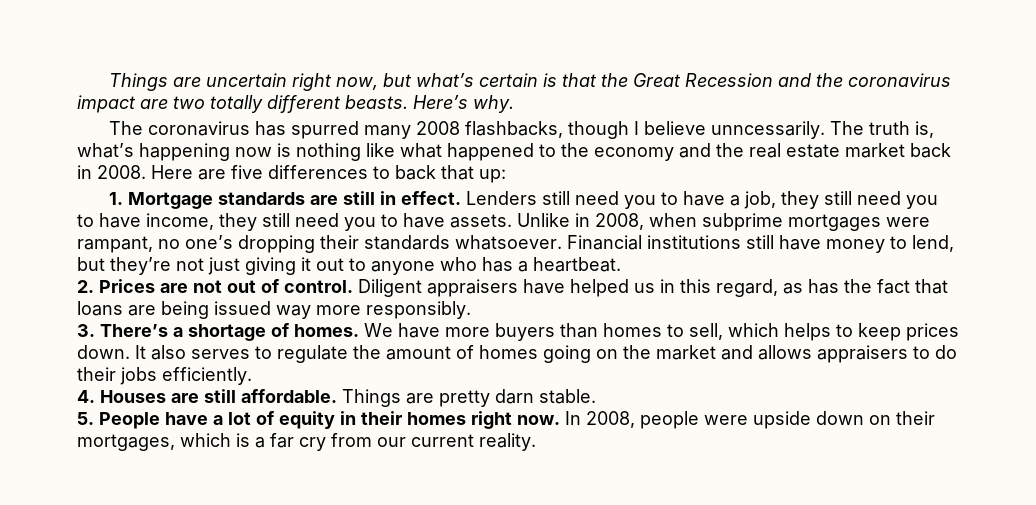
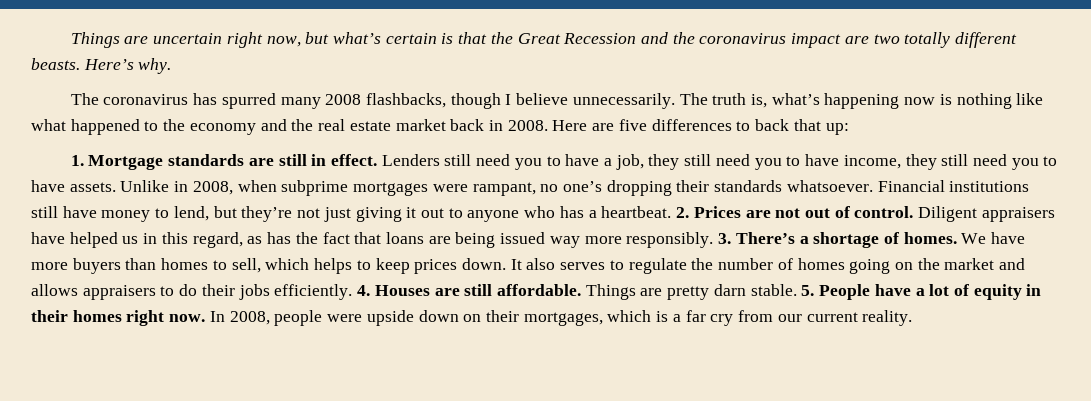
[710,121,825,139] unncessarily. -> [572,93,675,109] unnecessarily.
(621, 264) // -> (672, 212) none
(471, 310) // -> (714, 240) none
[386,346,451,360] amount -> [718,258,774,270] number
(252, 376) // -> (353, 292) none
(596, 396) // -> (797, 290) none

